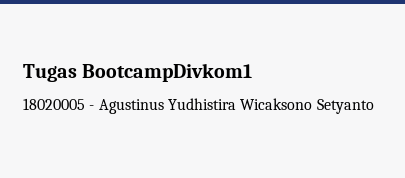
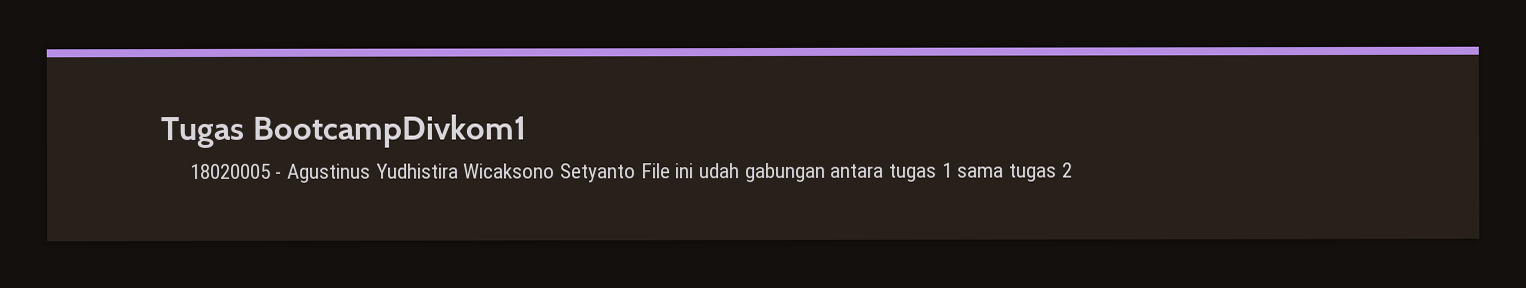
(374, 106) none -> [640,162,1073,183] File ini udah gabungan antara tugas 1 sama tugas 2

